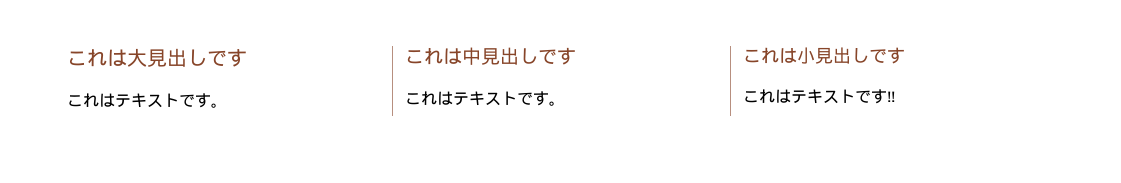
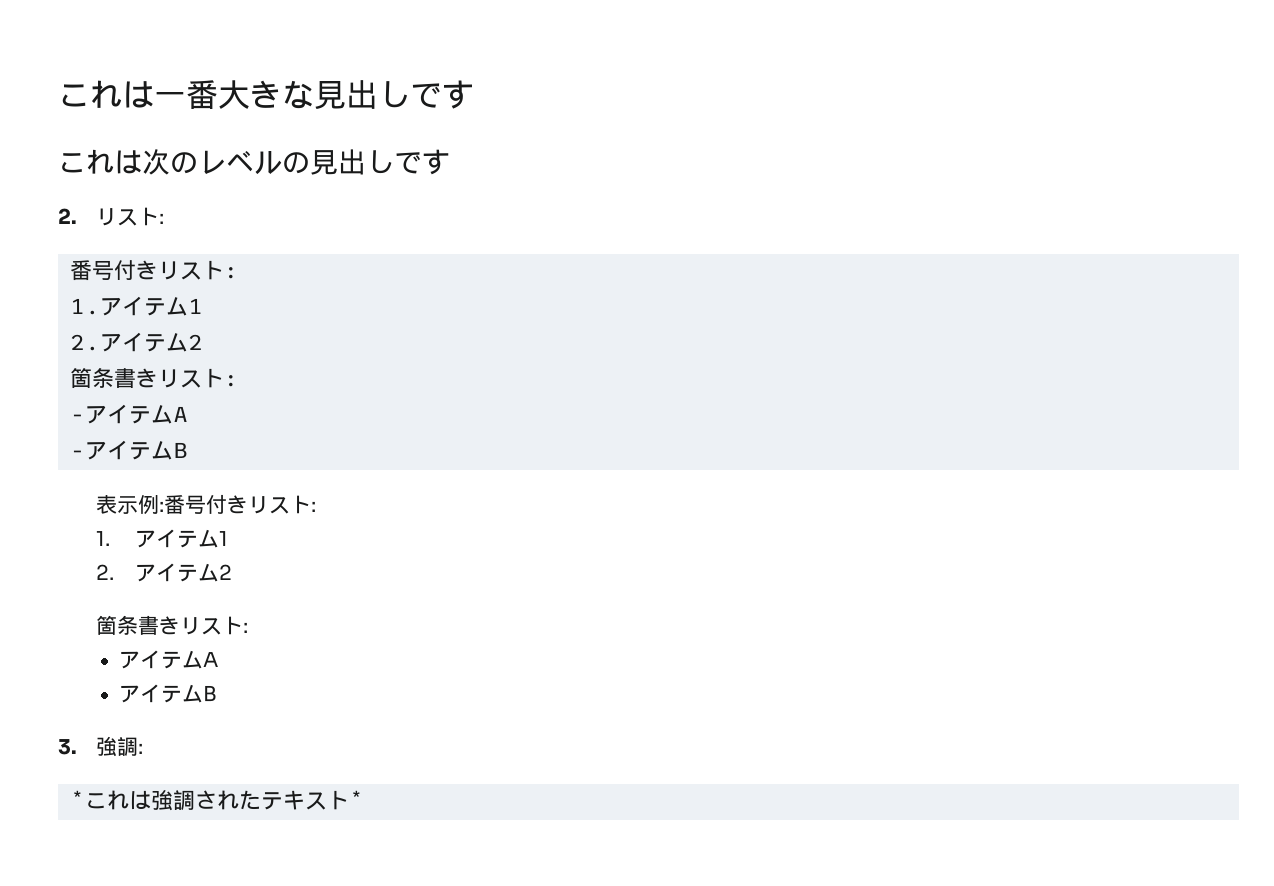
[67,48,247,67] [67,93,227,108] [405,47,576,65] [405,91,565,106] [743,47,905,64] [743,89,895,104] これは大見出しです // これはテキストです。 // これは中見出しです // これはテキストです。 // これは小見出しです // これはテキストです!! -> [58,80,474,109] [58,149,450,175] [58,207,165,226] [70,260,240,281] [70,296,204,316] [70,332,204,352] [70,368,240,388] [70,404,189,424] [70,440,189,460] [96,494,317,515] [96,529,228,548] [96,563,232,582] [96,615,249,635] [118,650,219,669] [118,684,217,703] [58,736,144,757] [70,790,365,811] これは一番大きな見出しです // これは次のレベルの見出しです // 2.リスト: // 番号付きリスト: // 1.アイテム1 // 2.アイテム2 // 箇条書きリスト: // -アイテムA // -アイテムB // 表示例:番号付きリスト: // 1.アイテム1 // 2.アイテム2 // 箇条書きリスト: // アイテムA // アイテムB // 3.強調: // *これは強調されたテキスト*

